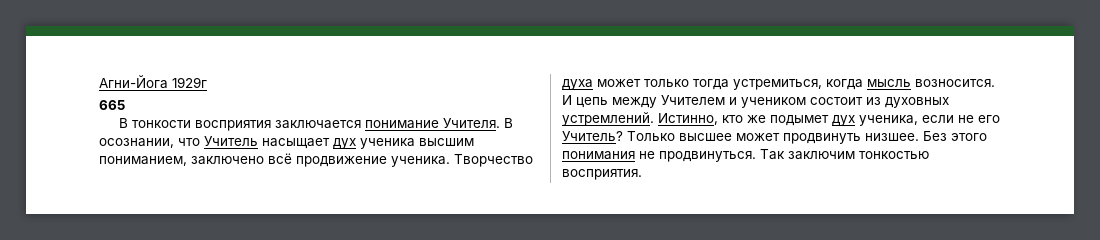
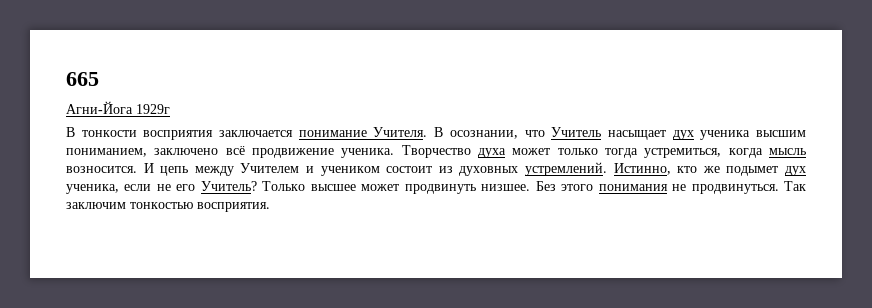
(99, 82) none -> [66,72,99,86] 665 //
[99,100,125,110] // 665 -> (170, 109) none

